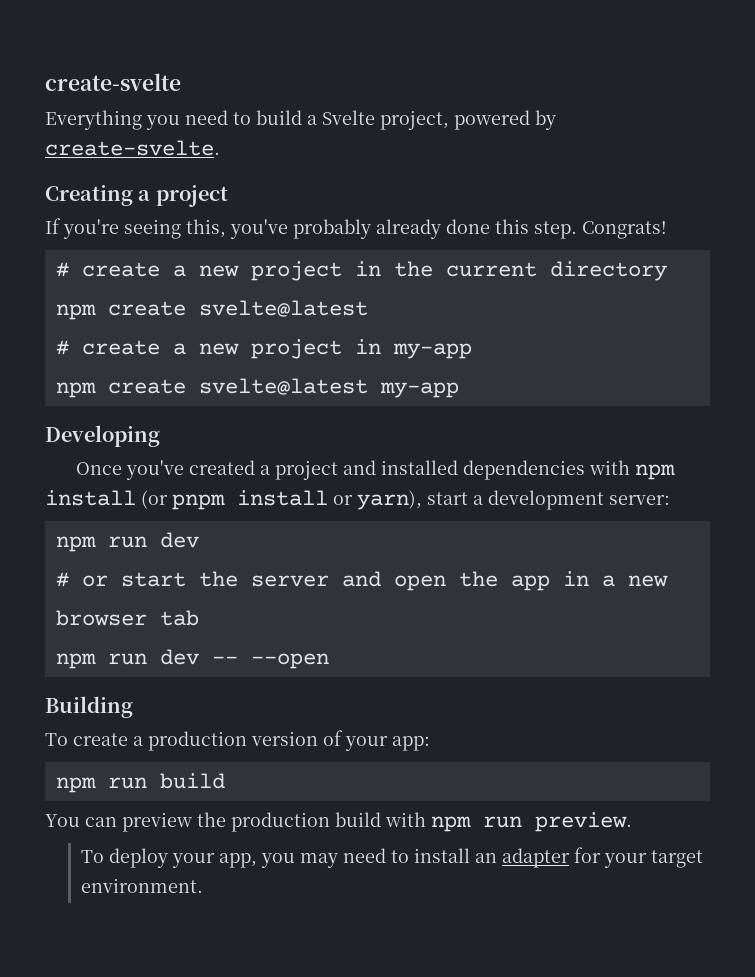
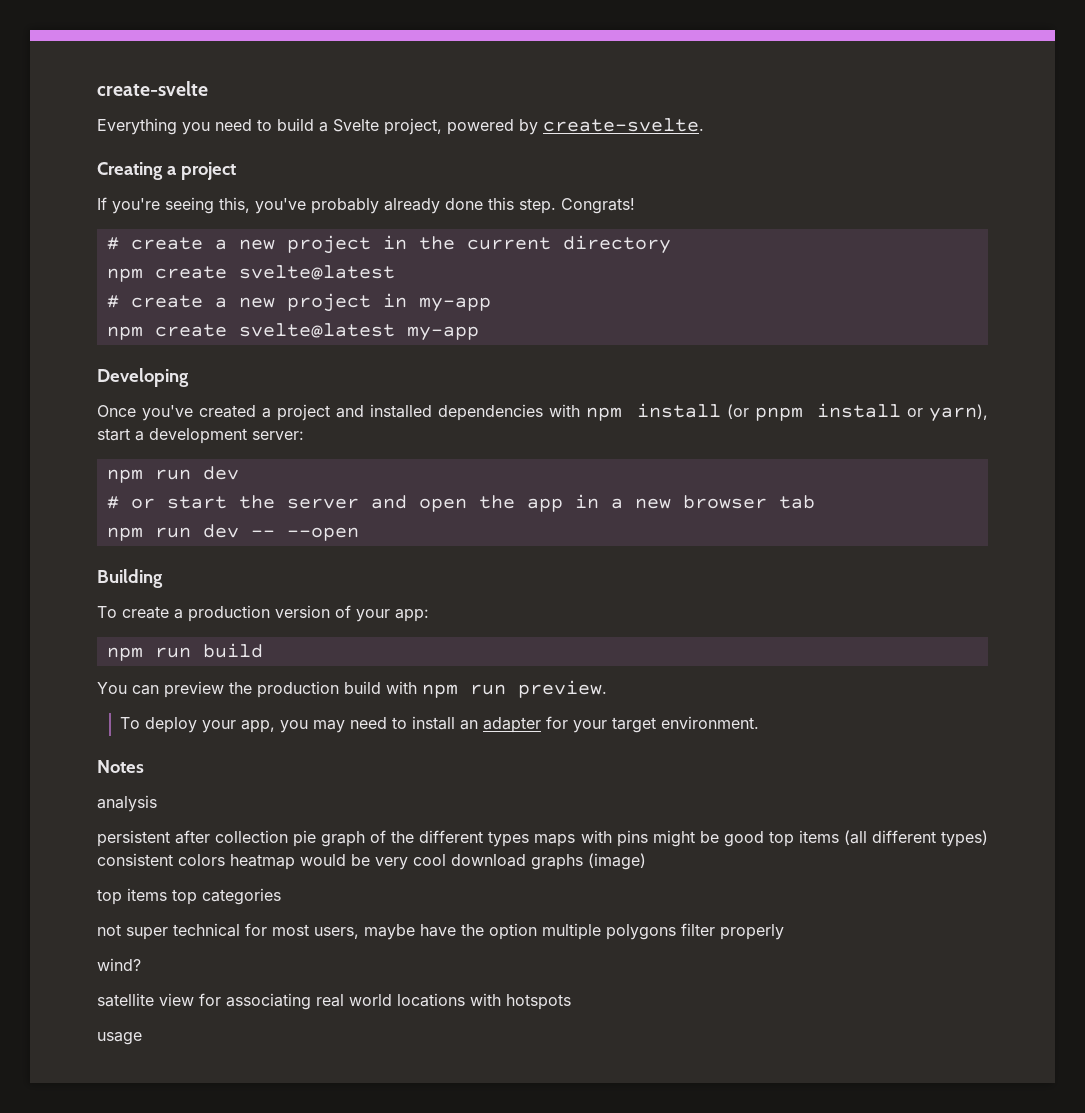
(203, 885) none -> [97,760,144,773] [97,795,157,812] [97,830,989,847] [97,853,646,870] [97,888,281,905] [97,923,784,940] [97,958,141,971] [97,993,571,1010] [97,1032,142,1045] // Notes // analysis // persistent after collection pie graph of the different types maps with pins might be good top items (all different types) consistent colors heatmap would be very cool download graphs (image) // top items top categories // not super technical for most users, maybe have the option multiple polygons filter properly // wind? // satellite view for associating real world locations with hotspots // usage

